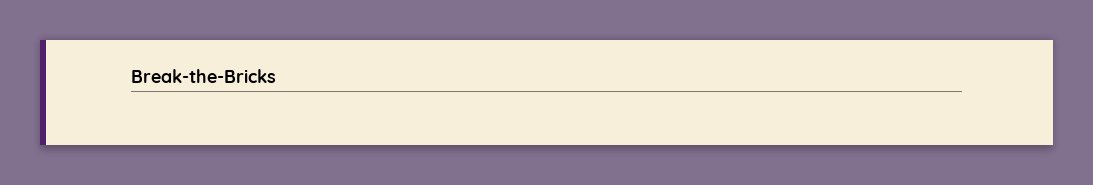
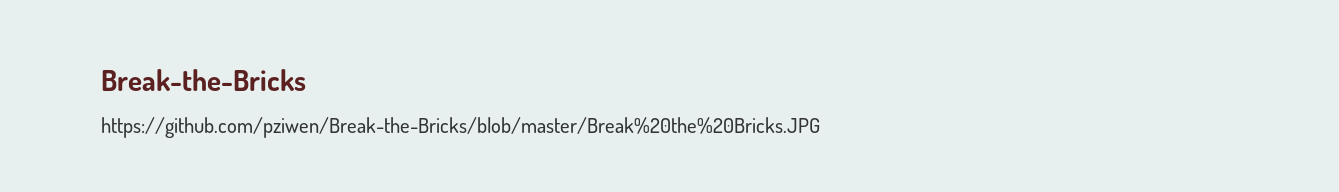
(276, 76) none -> [101,117,820,138] // https://github.com/pziwen/Break-the-Bricks/blob/master/Break%20the%20Bricks.JPG

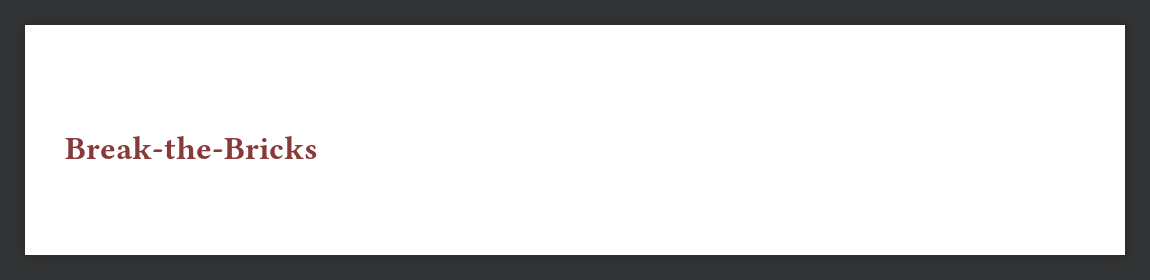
[101,117,820,138] // https://github.com/pziwen/Break-the-Bricks/blob/master/Break%20the%20Bricks.JPG -> (318, 147) none

